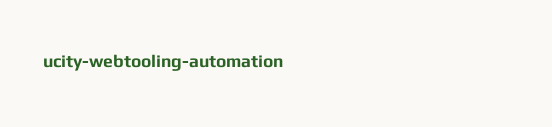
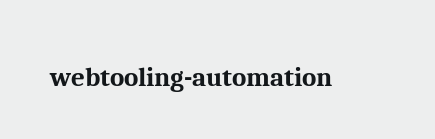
[43,54,283,71] ucity-webtooling-automation -> [49,67,332,92] webtooling-automation

